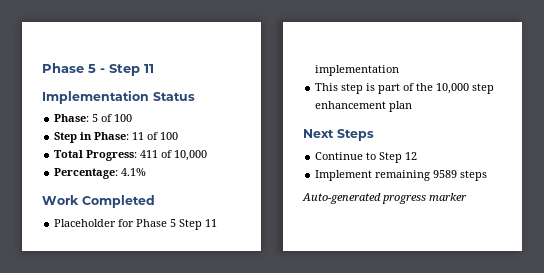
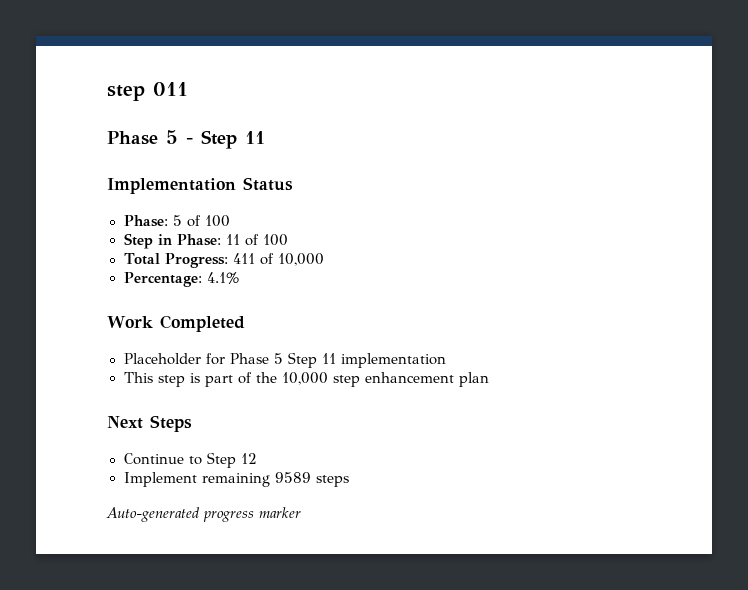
(42, 68) none -> [107,82,188,101] step 011 //

